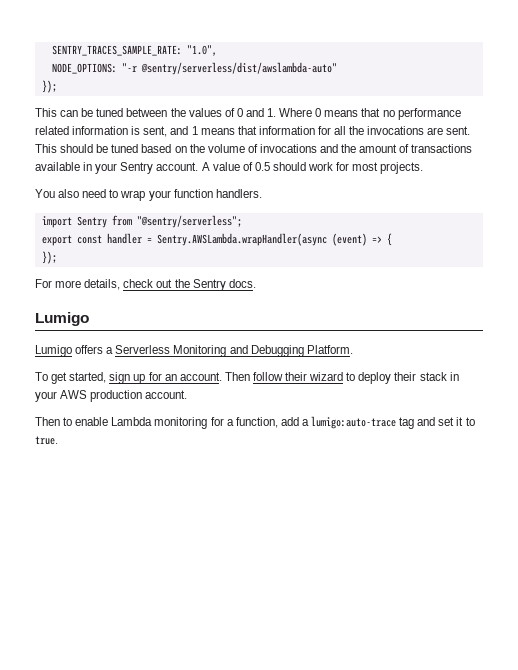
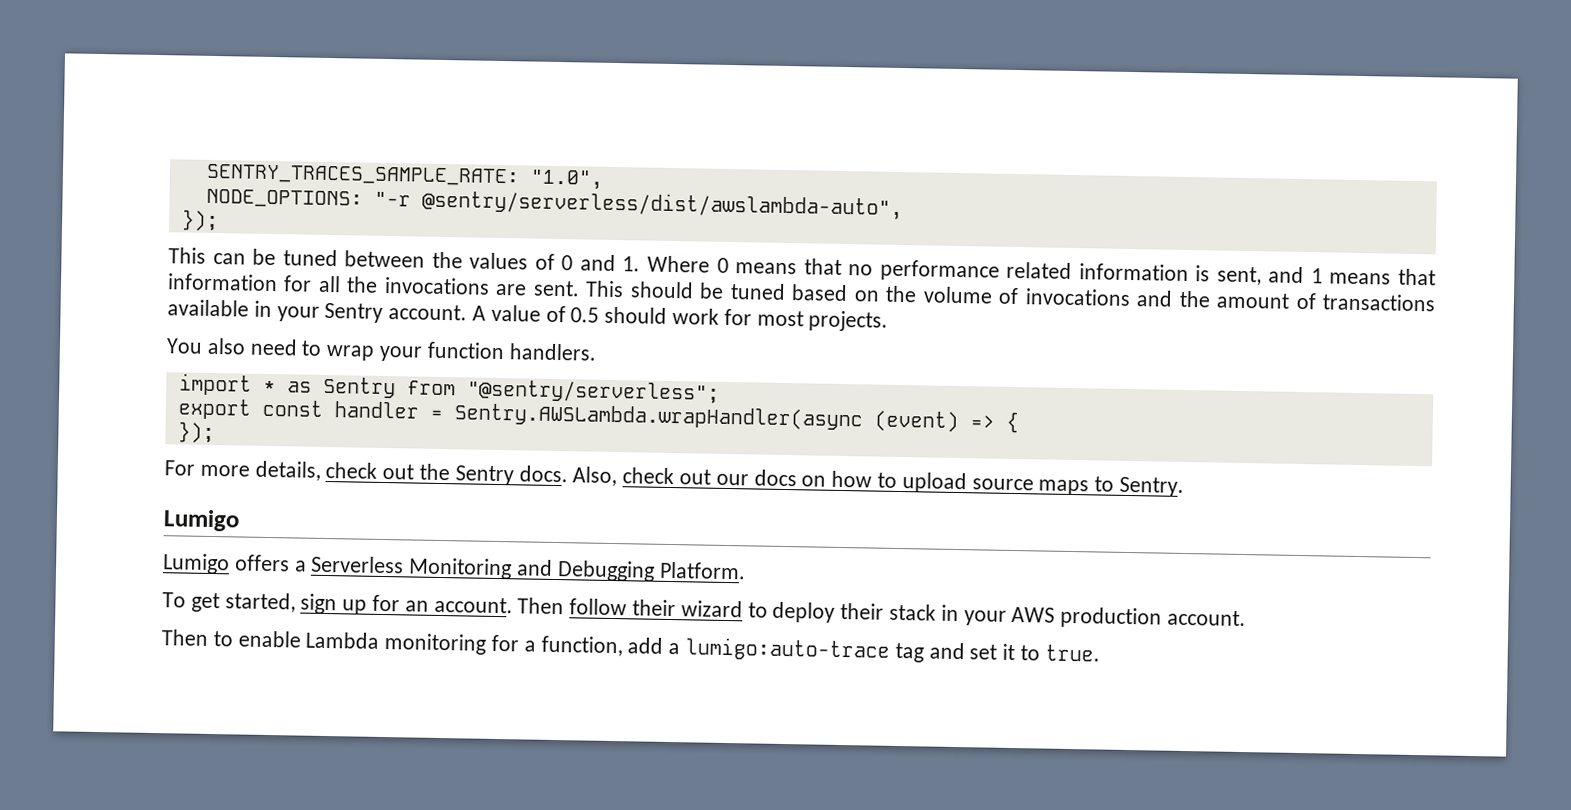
[140,62,337,75] @sentry/serverless/dist/awslambda-auto" -> [421,189,903,221] @sentry/serverless/dist/awslambda-auto",
(72, 222) none -> [262,380,312,393] * as
(256, 283) none -> [572,466,1185,497] Also, check out our docs on how to upload source maps to Sentry.

